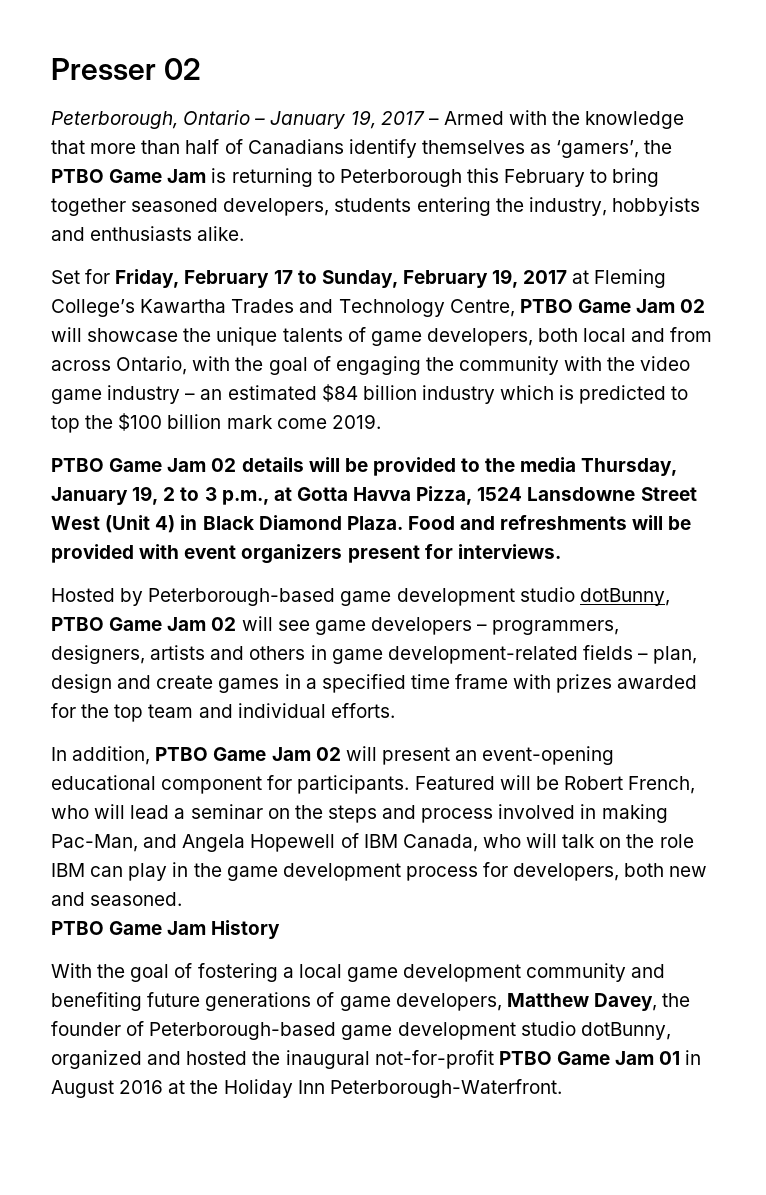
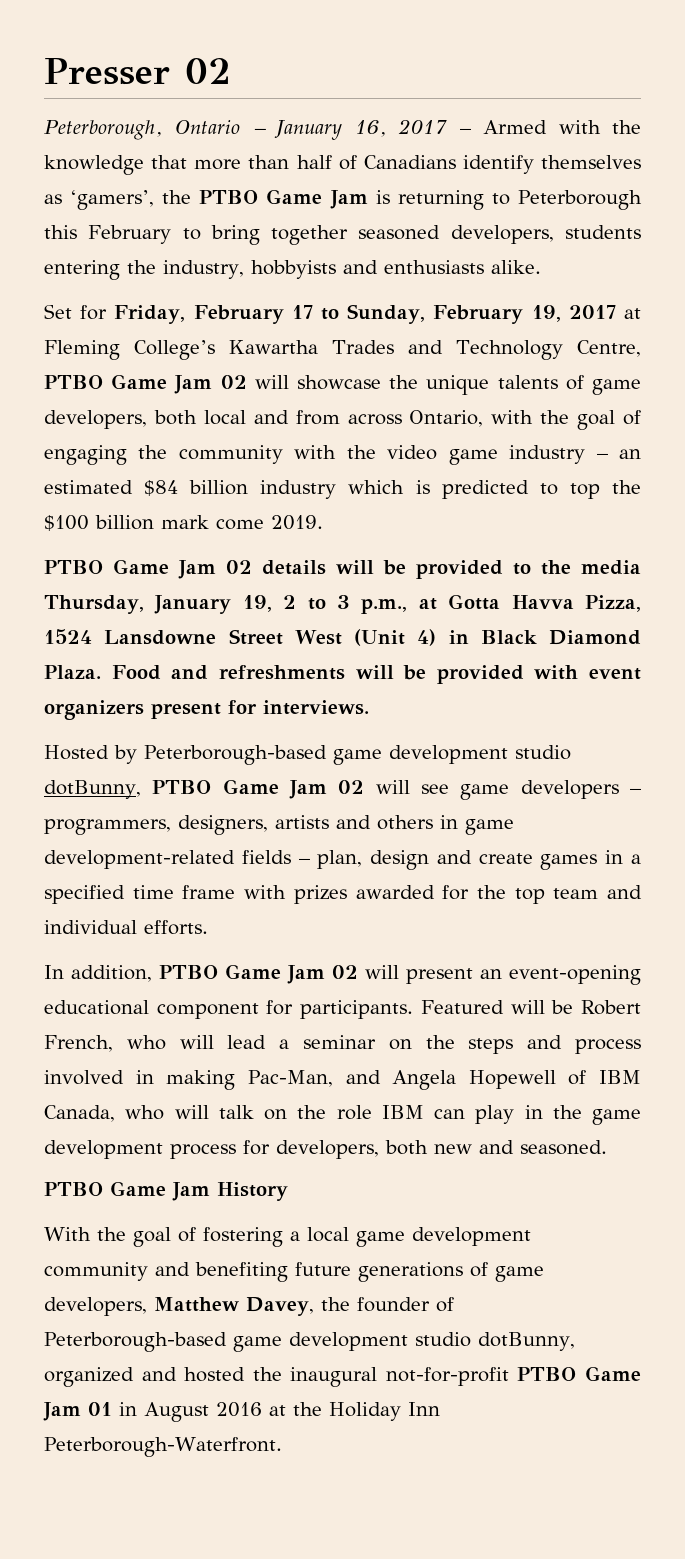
[350,110,376,129] 19, -> [354,120,387,137] 16,

